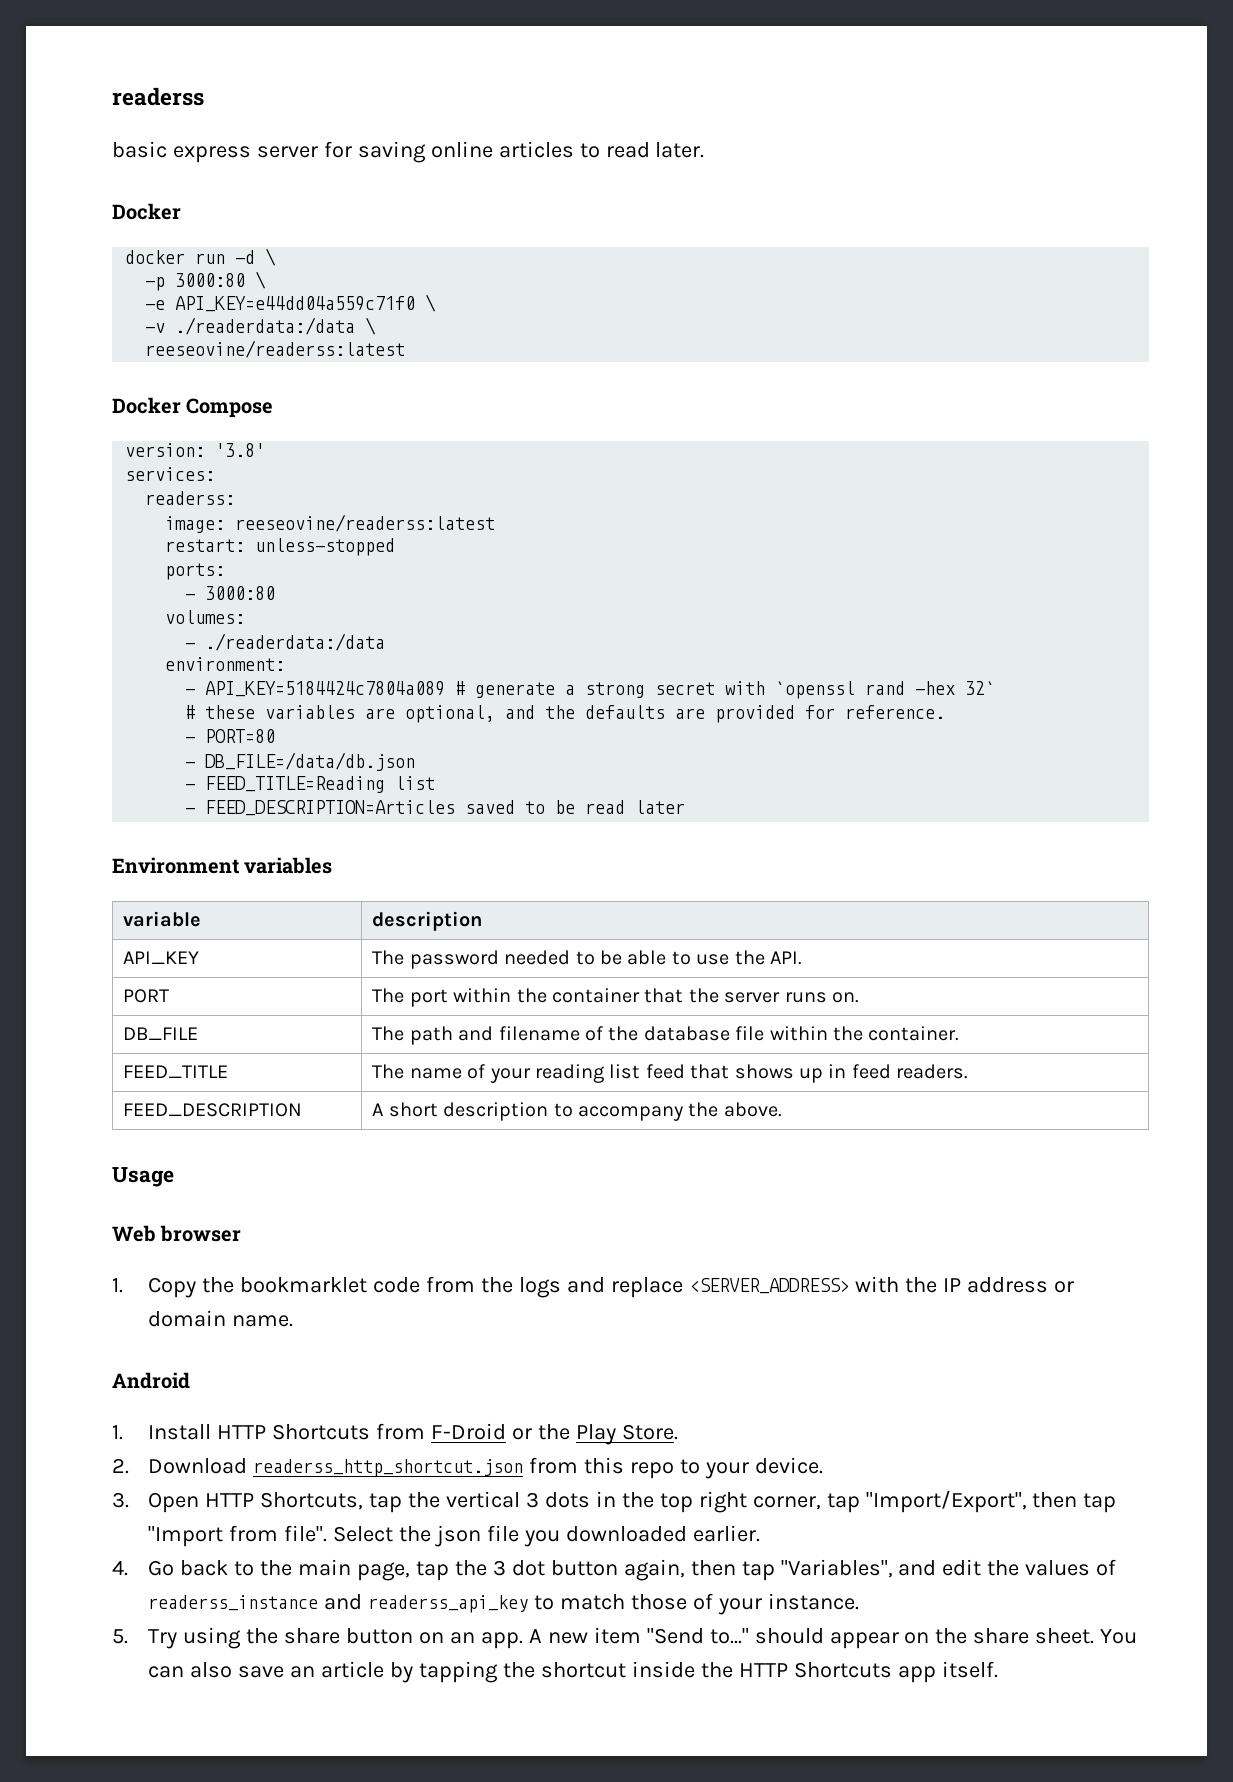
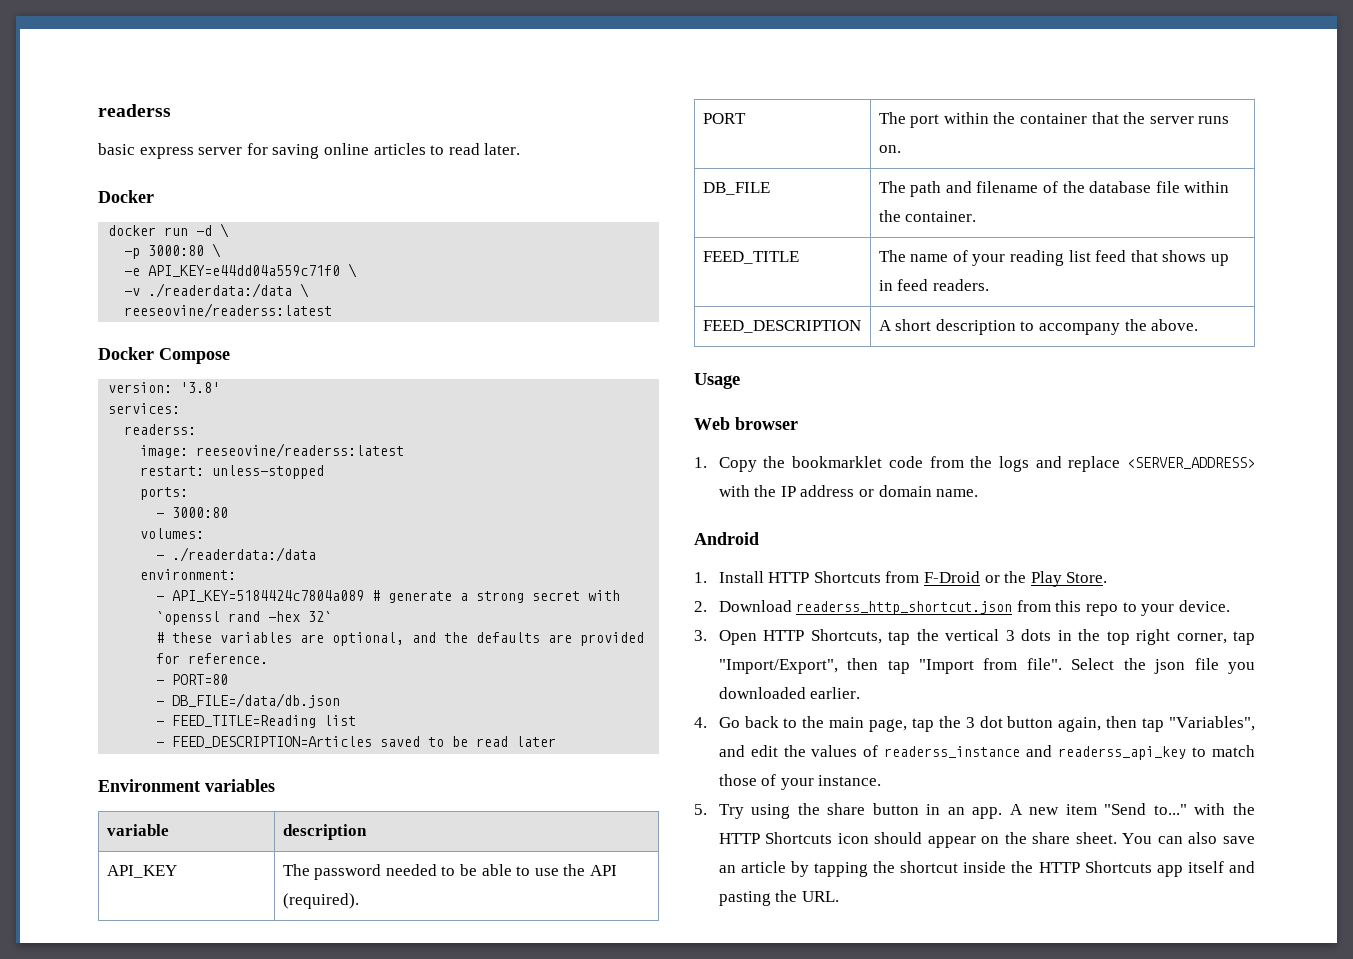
[769,951,802,965] API. -> [590,865,618,876] [282,893,359,909] API (required).
[419,1632,445,1644] on -> [926,804,941,815] in
(749, 1636) none -> [1194,803,1255,815] [718,832,869,844] with the HTTP Shortcuts icon
[941,1661,998,1678] itself. -> [1187,861,1255,873] [718,890,839,906] itself and pasting the URL.

